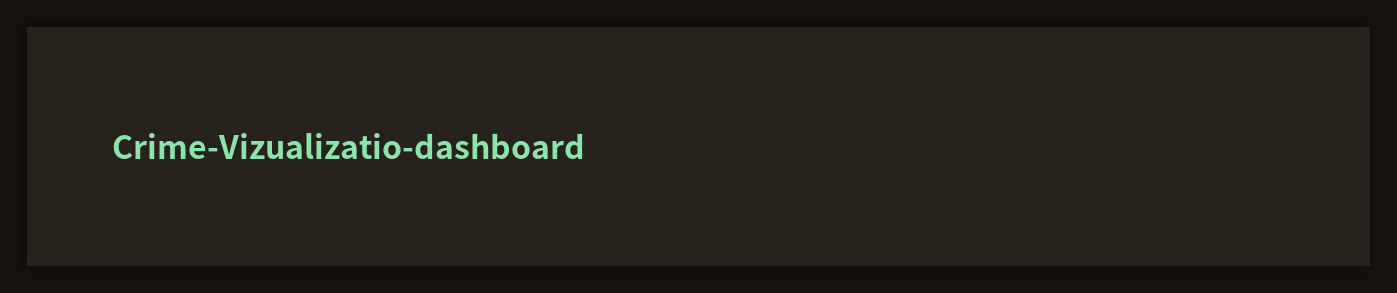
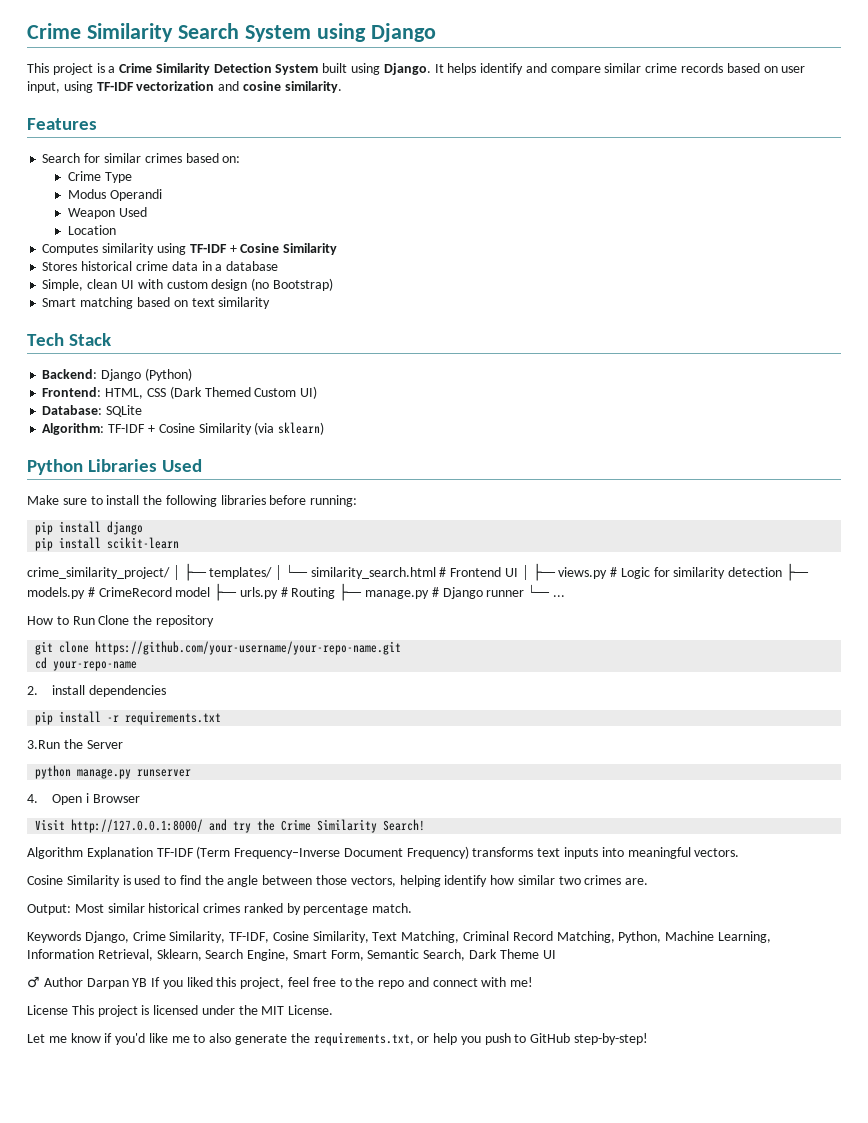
[112,133,585,159] Crime-Vizualizatio-dashboard -> [27,23,436,42] [27,63,806,75] [27,81,342,93] [27,118,97,130] [42,153,241,163] [67,171,132,183] [67,189,162,201] [67,207,147,219] [67,225,116,235] [42,243,338,255] [42,261,279,271] [42,278,333,291] [42,297,271,309] [27,333,112,346] [42,368,192,381] [42,386,318,399] [42,405,143,417] [42,422,325,435] [27,459,203,475] [27,495,358,507] [35,521,144,535] [35,537,180,551] [27,563,810,581] [27,583,565,601] [27,615,214,627] [35,641,402,655] [35,657,138,671] [27,685,167,697] [35,711,222,725] [27,739,123,749] [35,765,192,779] [27,793,140,805] [35,819,426,833] [27,846,740,859] [27,875,649,887] [27,903,413,915] [27,931,771,943] [27,949,556,961] [27,976,534,989] [27,1005,334,1017] [27,1032,649,1046] Crime Similarity Search System using Django // This project is a Crime Similarity Detection System built using Django. It helps identify and compare similar crime records based on user input, using TF-IDF vectorization and cosine similarity. // Features // Search for similar crimes based on: // Crime Type // Modus Operandi // Weapon Used // Location // Computes similarity using TF-IDF + Cosine Similarity // Stores historical crime data in a database // Simple, clean UI with custom design (no Bootstrap) // Smart matching based on text similarity // Tech Stack // Backend: Django (Python) // Frontend: HTML, CSS (Dark Themed Custom UI) // Database: SQLite // Algorithm: TF-IDF + Cosine Similarity (via sklearn) // Python Libraries Used // Make sure to install the following libraries before running: // pip install django // pip install scikit-learn // crime_similarity_project/ │ ├── templates/ │ └── similarity_search.html # Frontend UI │ ├── views.py # Logic for similarity detection ├── models.py # CrimeRecord model ├── urls.py # Routing ├── manage.py # Django runner └── ... // How to Run Clone the repository // git clone https://github.com/your-username/your-repo-name.git // cd your-repo-name // 2. install dependencies // pip install -r requirements.txt // 3.Run the Server // python manage.py runserver // 4. Open i Browser // Visit http://127.0.0.1:8000/ and try the Crime Similarity Search! // Algorithm Explanation TF-IDF (Term Frequency–Inverse Document Frequency) transforms text inputs into meaningful vectors. // Cosine Similarity is used to find the angle between those vectors, helping identify how similar two crimes are. // Output: Most similar historical crimes ranked by percentage match. // Keywords Django, Crime Similarity, TF-IDF, Cosine Similarity, Text Matching, Criminal Record Matching, Python, Machine Learning, Information Retrieval, Sklearn, Search Engine, Smart Form, Semantic Search, Dark Theme UI // ♂ Author Darpan YB If you liked this project, feel free to the repo and connect with me! // License This project is licensed under the MIT License. // Let me know if you'd like me to also generate the requirements.txt, or help you push to GitHub step-by-step!

